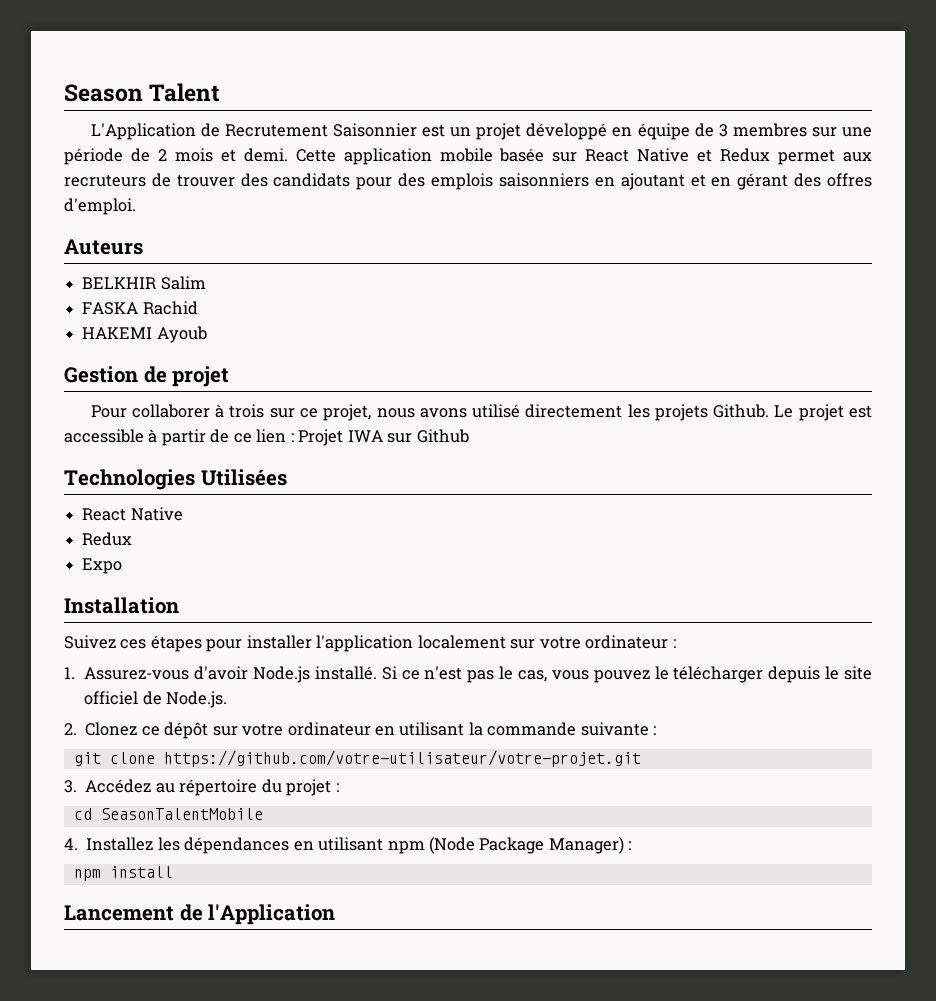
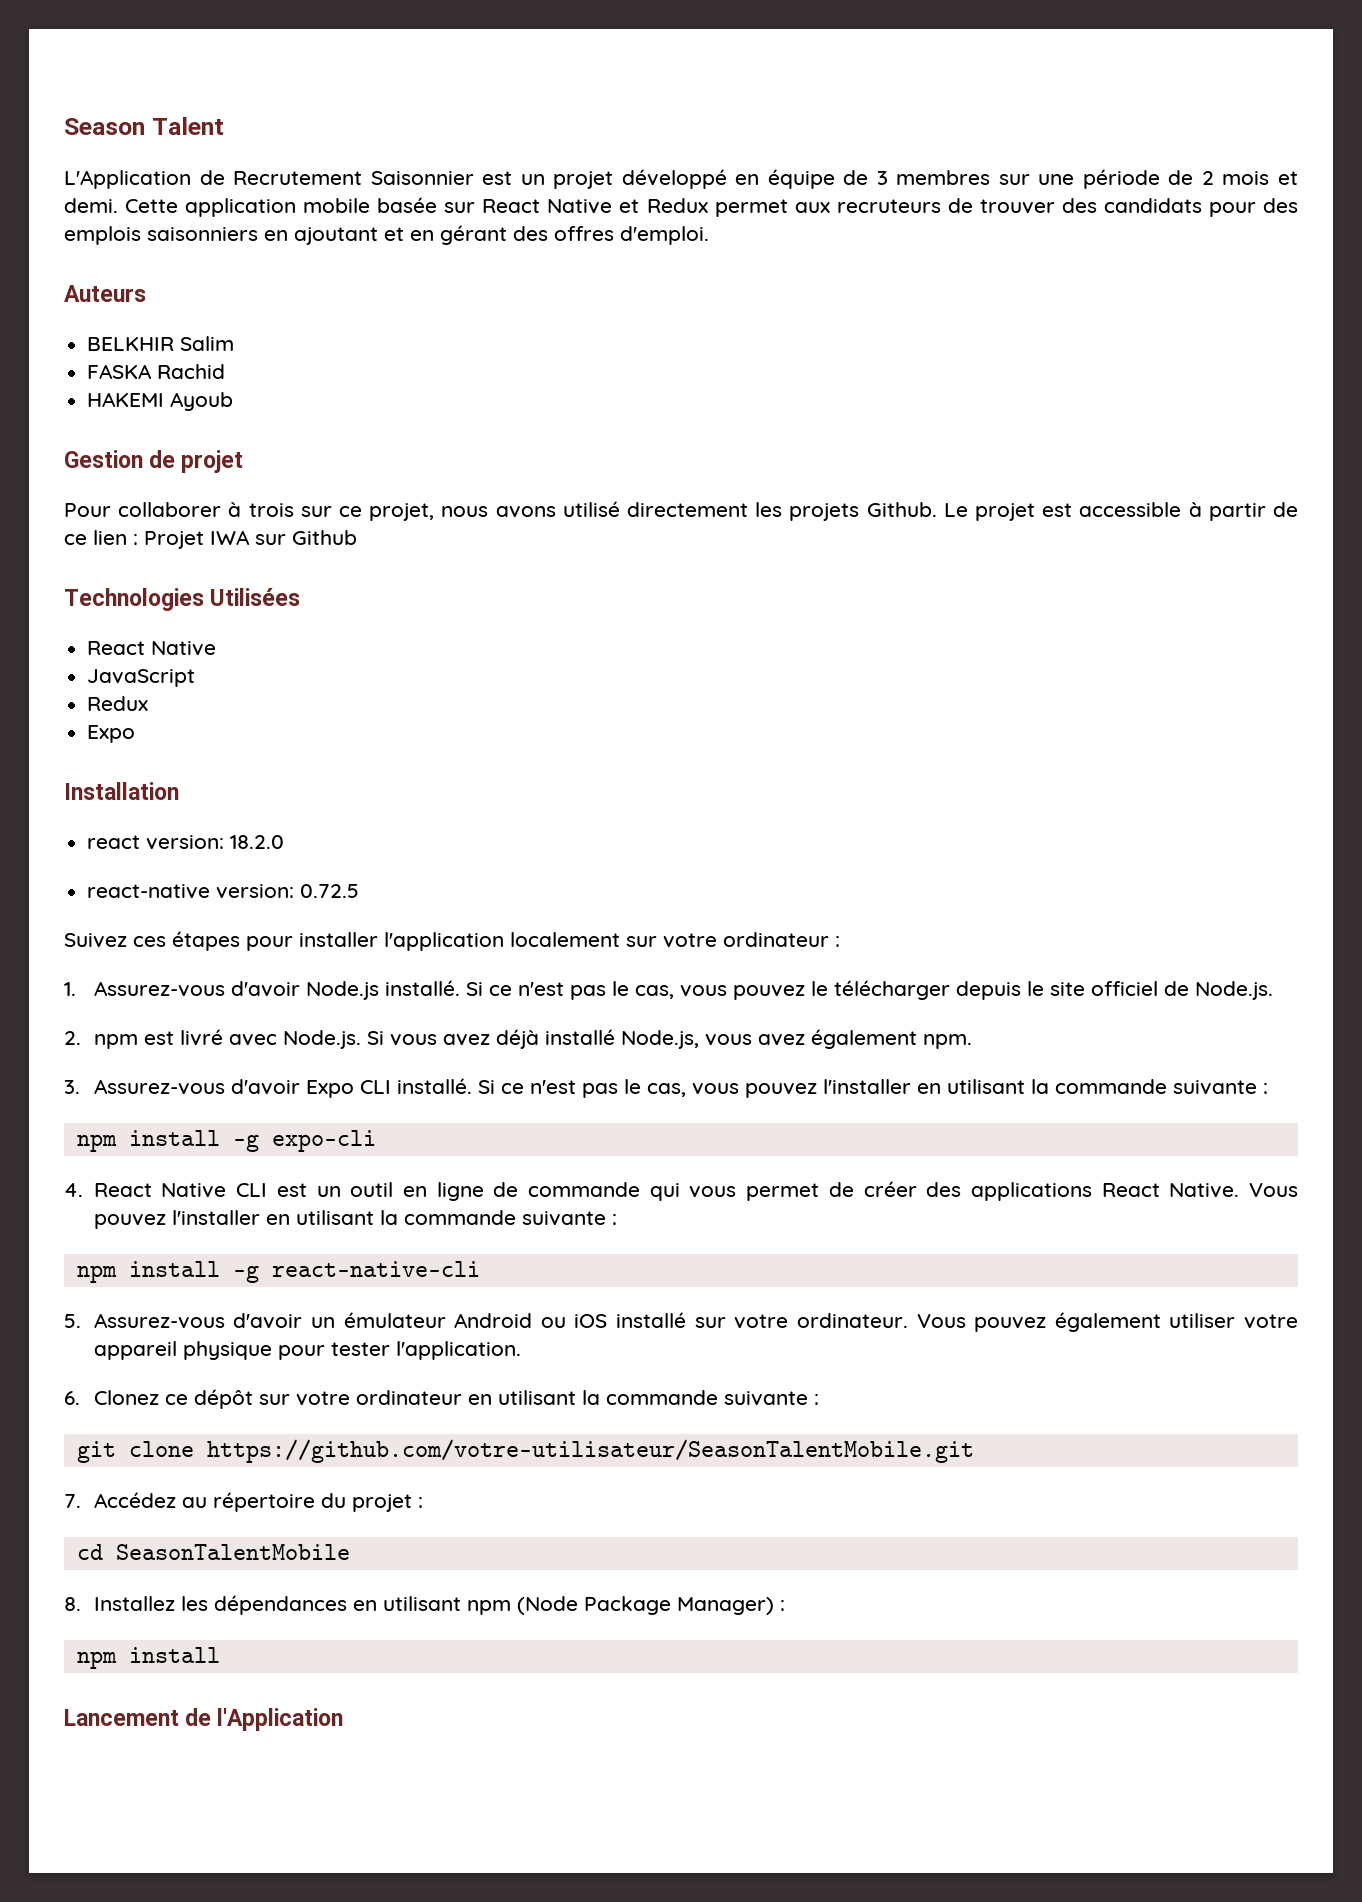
(183, 514) none -> [87,669,196,687] // JavaScript
(179, 605) none -> [87,835,285,850] [87,884,360,899] // react version: 18.2.0 // react-native version: 0.72.5
(77, 729) none -> [93,1029,972,1049] [64,1078,1268,1098] [76,1130,376,1152] [64,1181,1299,1201] [93,1210,617,1229] [76,1261,480,1283] [64,1312,1298,1332] [93,1341,521,1360] [64,1391,80,1405] npm est livré avec Node.js. Si vous avez déjà installé Node.js, vous avez également npm. // 3. Assurez-vous d'avoir Expo CLI installé. Si ce n'est pas le cas, vous pouvez l'installer en utilisant la commande suivante : // npm install -g expo-cli // 4. React Native CLI est un outil en ligne de commande qui vous permet de créer des applications React Native. Vous pouvez l'installer en utilisant la commande suivante : // npm install -g react-native-cli // 5. Assurez-vous d'avoir un émulateur Android ou iOS installé sur votre ordinateur. Vous pouvez également utiliser votre appareil physique pour tester l'application. // 6.
[163,750,641,767] [64,780,77,793] https://github.com/votre-utilisateur/votre-projet.git // 3. -> [206,1439,974,1463] [64,1494,81,1508] https://github.com/votre-utilisateur/SeasonTalentMobile.git // 7.
[64,838,78,850] 4. -> [64,1597,81,1611] 8.

